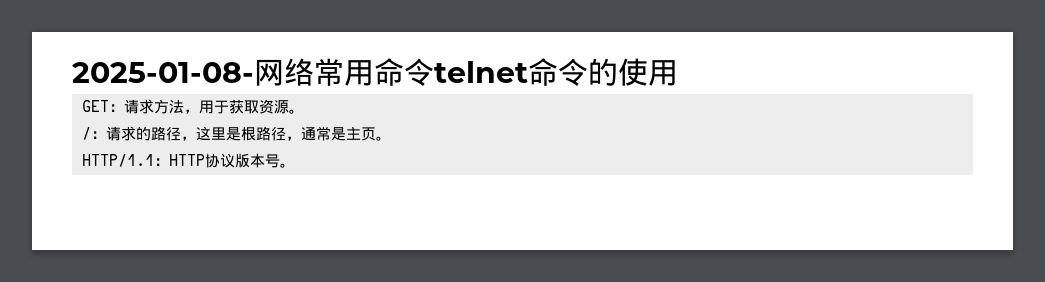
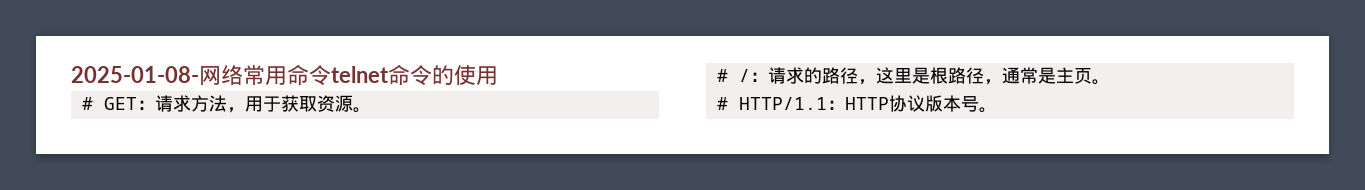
(678, 73) none -> [82,97,94,110] #
(304, 111) none -> [717,69,729,82] #
(391, 138) none -> [717,97,729,110] #

